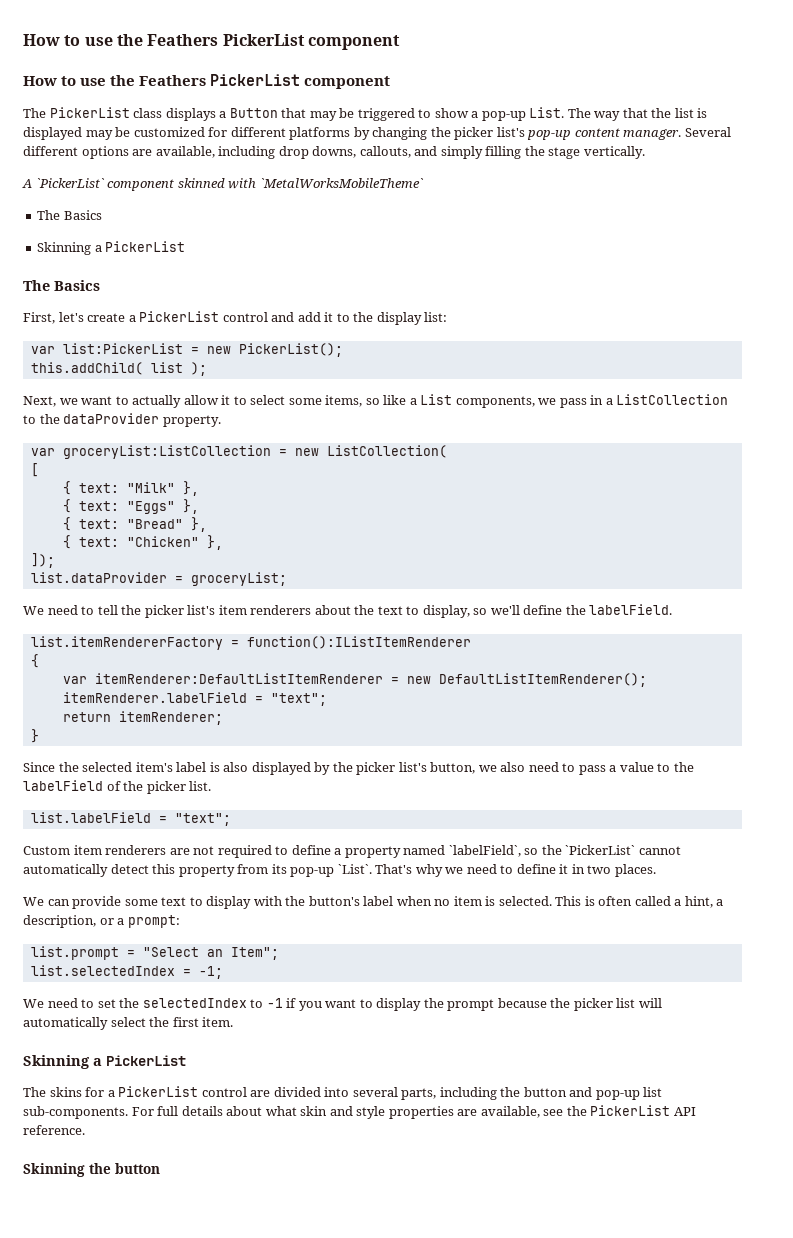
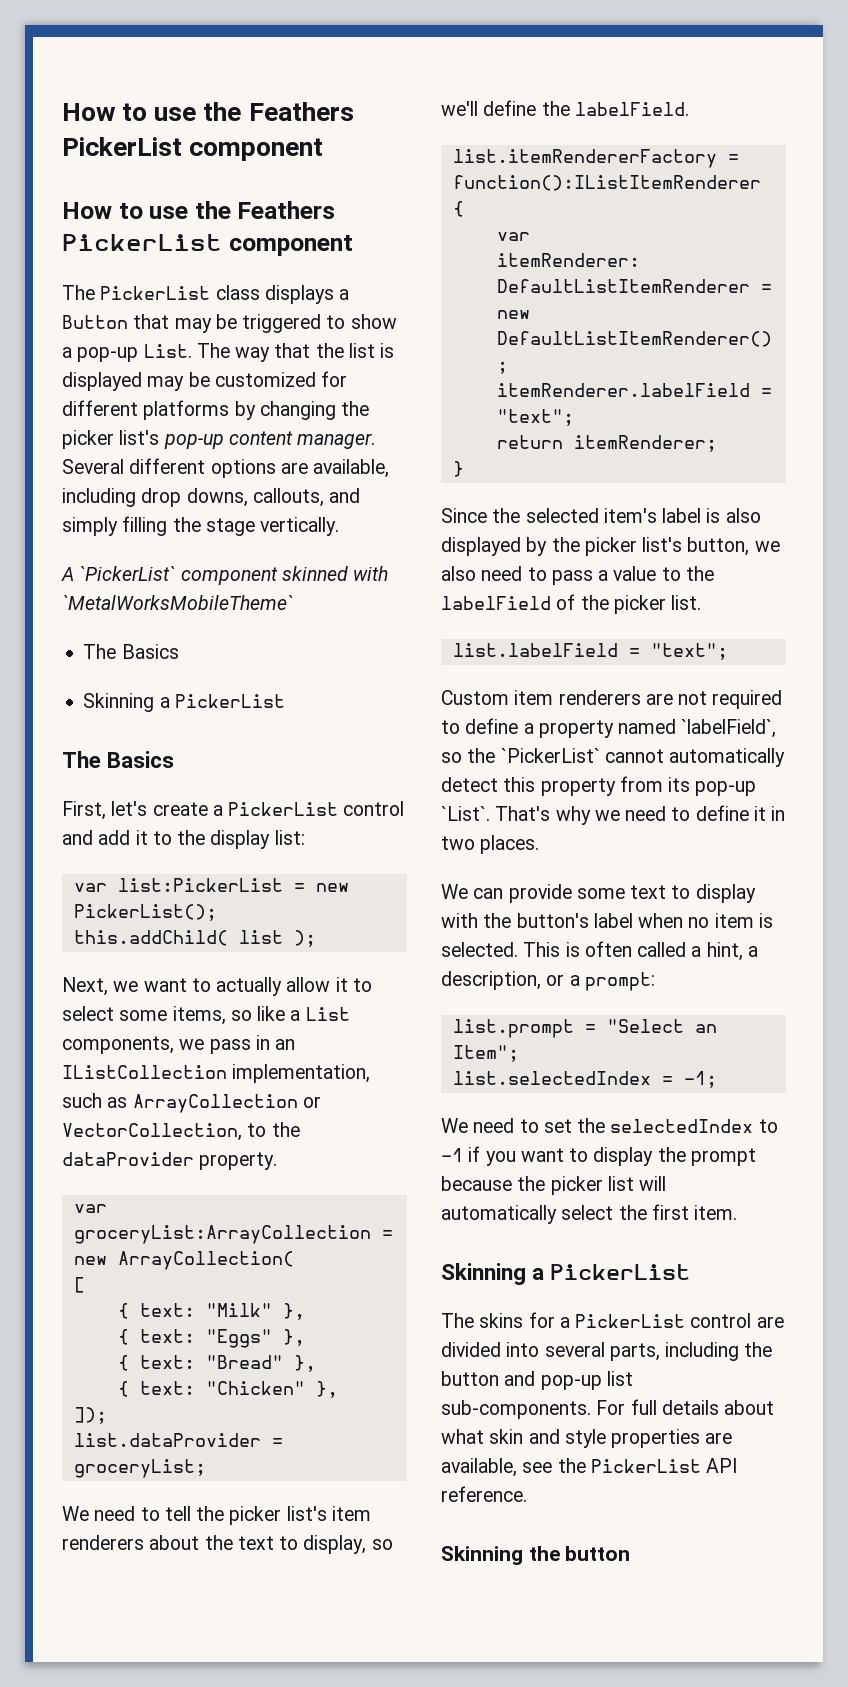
[605,394,729,405] a ListCollection -> [275,1039,296,1050] [62,1064,371,1083] [62,1093,321,1113] [62,1123,242,1141] an IListCollection implementation, such as ArrayCollection or VectorCollection,
[62,445,447,459] groceryList:ListCollection = new ListCollection( -> [73,1225,393,1244] [73,1251,294,1270] groceryList:ArrayCollection = new ArrayCollection(

